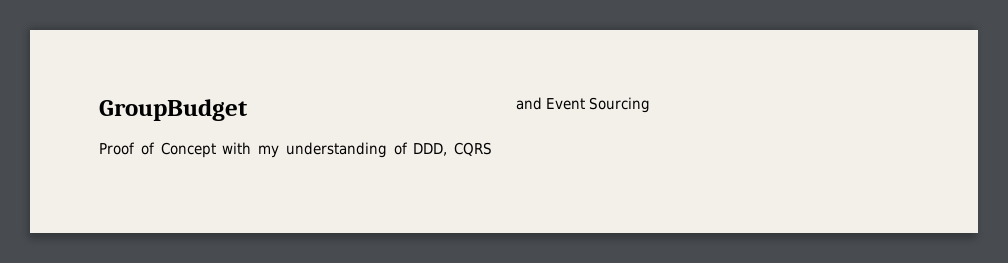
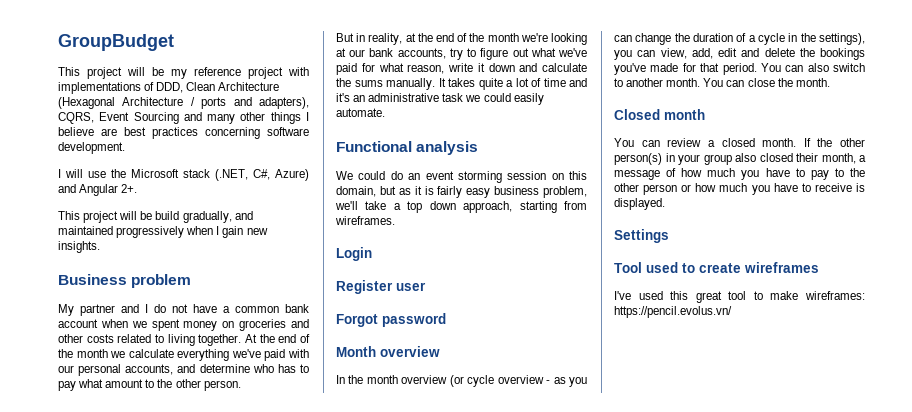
[99,142,492,158] [516,97,650,113] Proof of Concept with my understanding of DDD, CQRS and Event Sourcing -> [58,67,309,79] [58,82,280,94] [58,97,309,109] [58,112,309,124] [58,127,309,139] [58,142,125,154] [58,169,309,181] [58,184,138,196] [58,211,253,223] [58,226,268,238] [58,241,100,253] [58,274,192,288] [58,304,309,316] [58,319,309,331] [58,334,310,346] [58,349,309,361] [58,364,309,376] [58,379,241,391] [336,33,587,45] [336,48,587,60] [336,63,587,75] [336,78,587,90] [336,93,544,105] [336,108,385,117] [336,141,479,155] [336,171,587,183] [336,186,587,198] [335,201,587,213] [335,216,395,225] [336,247,372,261] [336,280,426,294] [336,313,446,327] [336,346,440,357] [336,375,587,387] [614,33,865,45] [614,48,865,60] [614,63,865,75] [614,78,830,87] [614,109,705,120] [614,138,865,147] [614,153,866,165] [614,168,865,180] [614,183,865,195] [614,198,665,210] [614,229,669,243] [614,262,819,273] [614,291,865,303] [614,306,732,318] This project will be my reference project with implementations of DDD, Clean Architecture (Hexagonal Architecture / ports and adapters), CQRS, Event Sourcing and many other things I believe are best practices concerning software development. // I will use the Microsoft stack (.NET, C#, Azure) and Angular 2+. // This project will be build gradually, and maintained progressively when I gain new insights. // Business problem // My partner and I do not have a common bank account when we spent money on groceries and other costs related to living together. At the end of the month we calculate everything we've paid with our personal accounts, and determine who has to pay what amount to the other person. // But in reality, at the end of the month we're looking at our bank accounts, try to figure out what we've paid for what reason, write it down and calculate the sums manually. It takes quite a lot of time and it's an administrative task we could easily automate. // Functional analysis // We could do an event storming session on this domain, but as it is fairly easy business problem, we'll take a top down approach, starting from wireframes. // Login // Register user // Forgot password // Month overview // In the month overview (or cycle overview - as you can change the duration of a cycle in the settings), you can view, add, edit and delete the bookings you've made for that period. You can also switch to another month. You can close the month. // Closed month // You can review a closed month. If the other person(s) in your group also closed their month, a message of how much you have to pay to the other person or how much you have to receive is displayed. // Settings // Tool used to create wireframes // I've used this great tool to make wireframes: https://pencil.evolus.vn/

